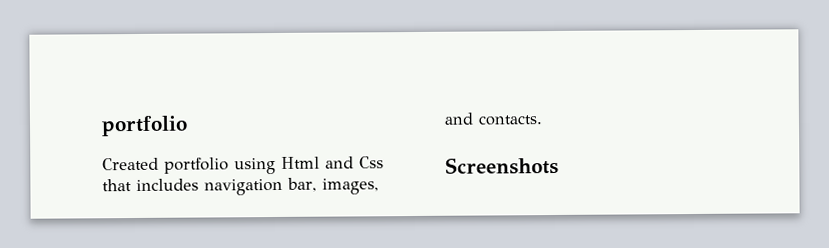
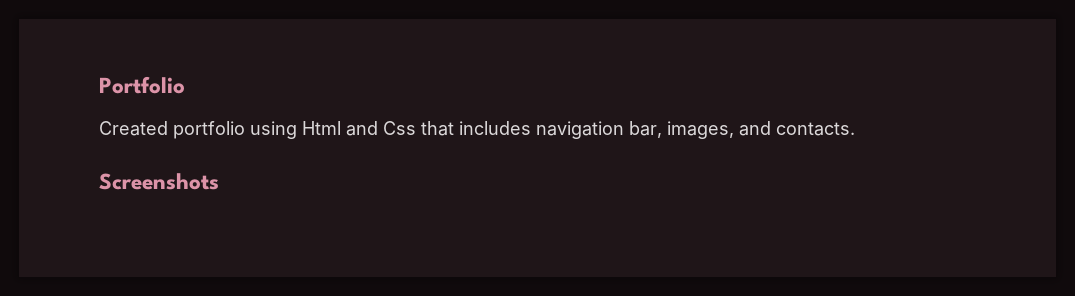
[101,115,188,137] portfolio -> [99,76,185,94] Portfolio

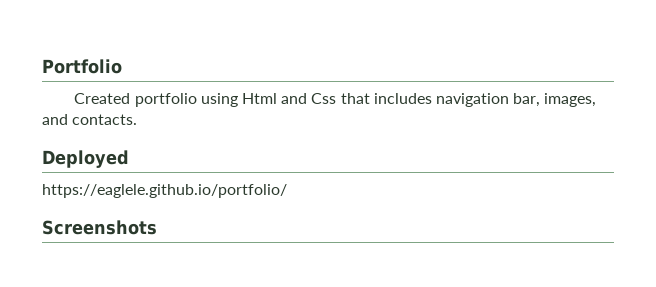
(855, 129) none -> [42,150,129,168] [42,184,287,198] // Deployed // https://eaglele.github.io/portfolio/

